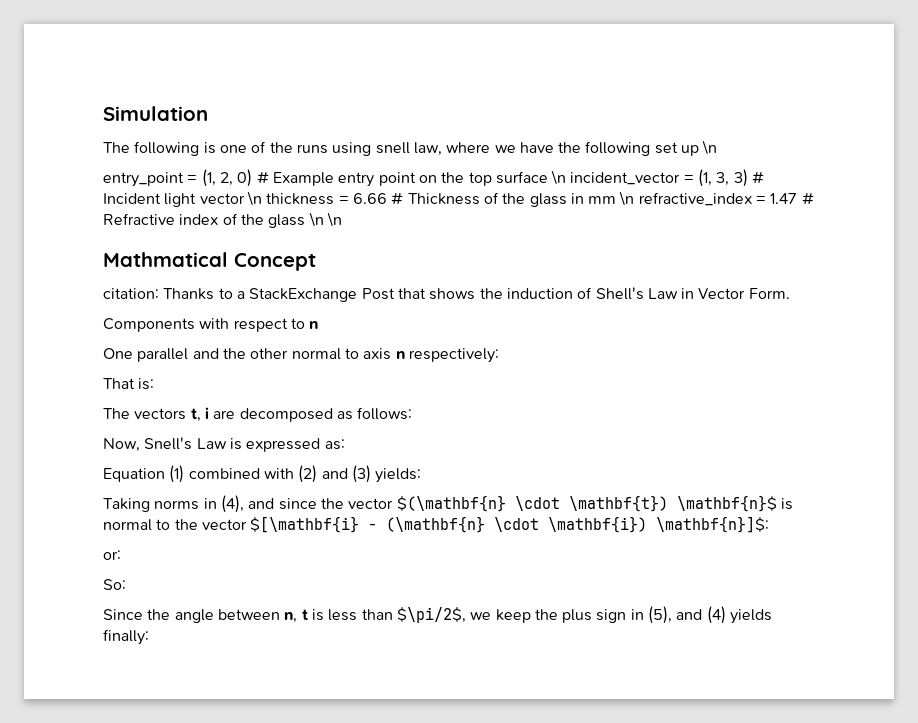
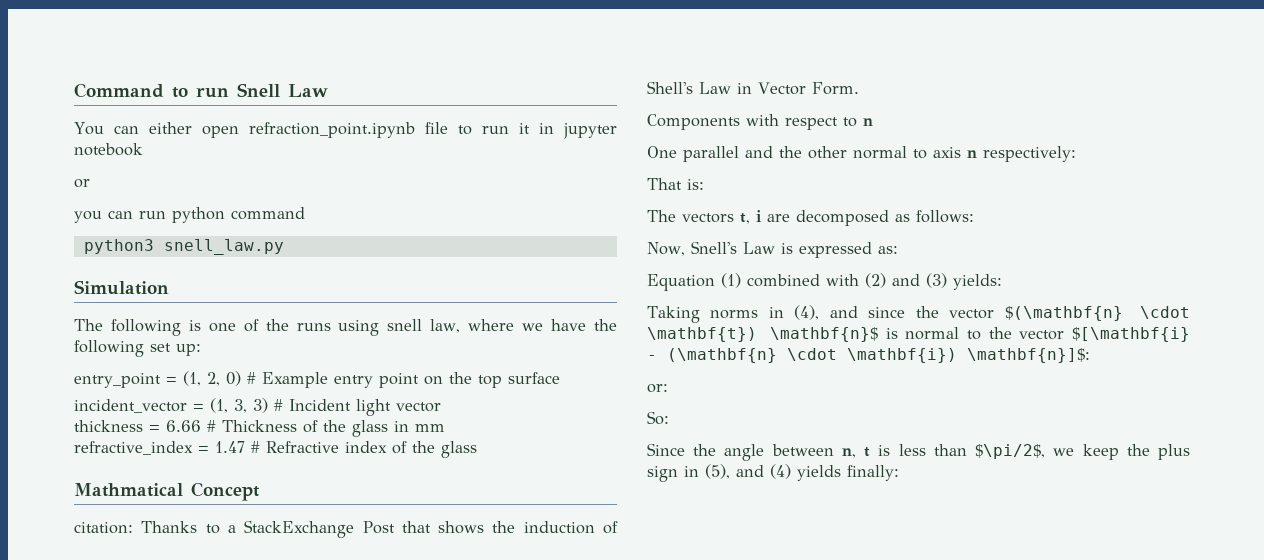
(103, 113) none -> [74,83,328,98] [74,122,617,139] [74,143,143,156] [74,179,90,188] [74,207,305,223] [83,239,284,255] Command to run Snell Law // You can either open refraction_point.ipynb file to run it in jupyter notebook // or // you can run python command // python3 snell_law.py //
[681,140,718,156] up \n -> [176,344,201,356] up:
[551,170,567,185] \n -> (560, 378) //
[246,191,262,206] \n -> (441, 407) //
[619,191,635,206] \n -> (445, 428) //
[308,212,342,227] \n \n -> (477, 449) none

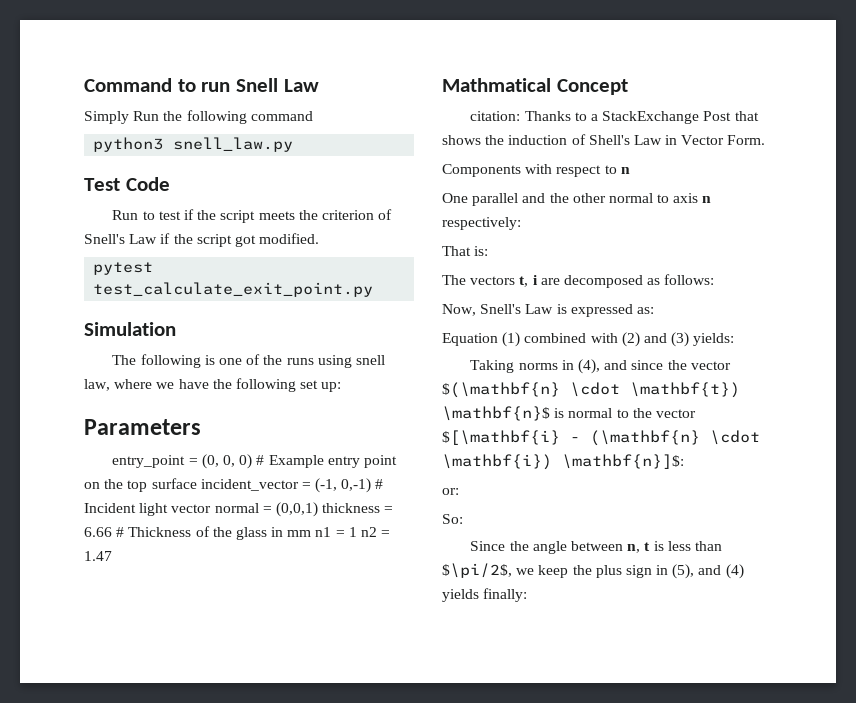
[74,122,617,139] [74,143,143,156] [74,179,90,188] [74,207,305,223] [83,239,284,255] You can either open refraction_point.ipynb file to run it in jupyter notebook // or // you can run python command // python3 snell_law.py -> [84,110,313,124] [93,137,294,152] [84,177,170,191] [112,209,393,223] [84,233,320,247] [93,262,154,275] [93,282,374,297] Simply Run the following command // python3 snell_law.py // Test Code // Run to test if the script meets the criterion of Snell's Law if the script got modified. // pytest test_calculate_exit_point.py
(201, 350) none -> [84,419,201,435] // Parameters
[183,371,220,386] (1, 2, -> [201,454,235,469] (0, 0,
(560, 378) // -> (197, 483) none
[210,398,268,413] (1, 3, 3) -> [315,478,372,493] (-1, 0,-1)
(441, 407) // -> [214,502,318,517] normal = (0,0,1)
[74,441,477,458] // refractive_index = 1.47 # Refractive index of the glass -> [315,527,391,537] [84,551,112,561] n1 = 1 n2 = 1.47

